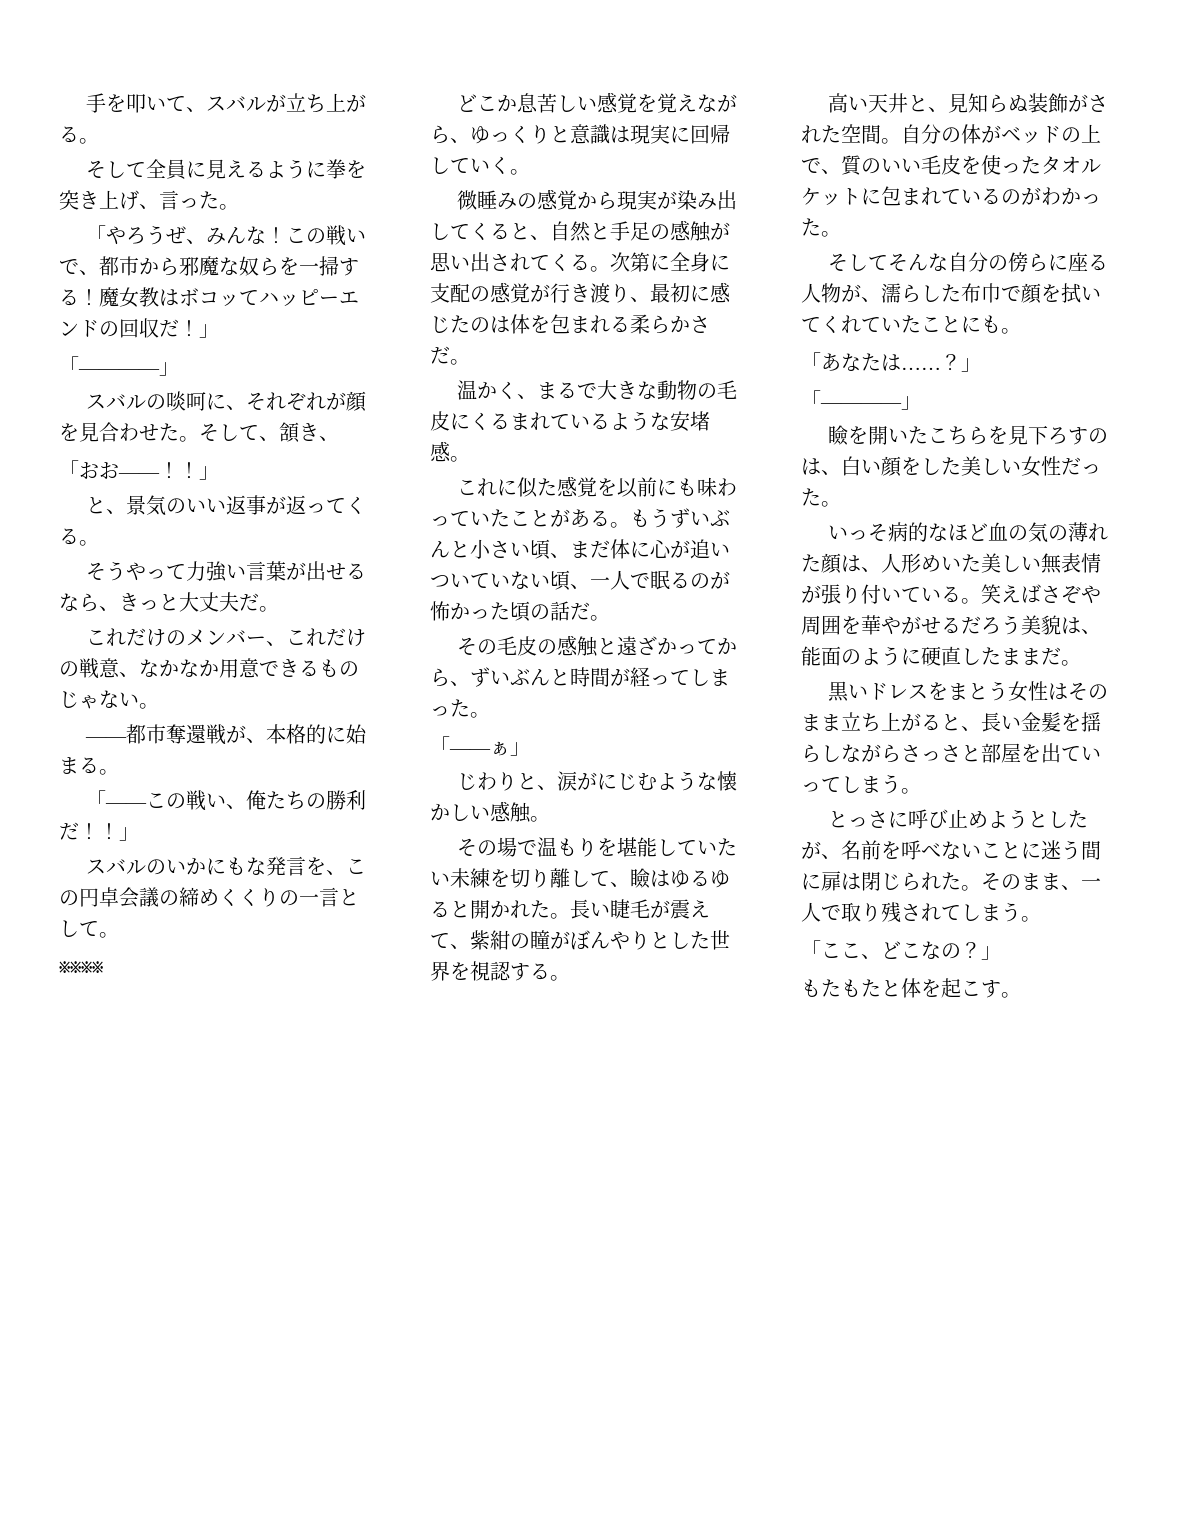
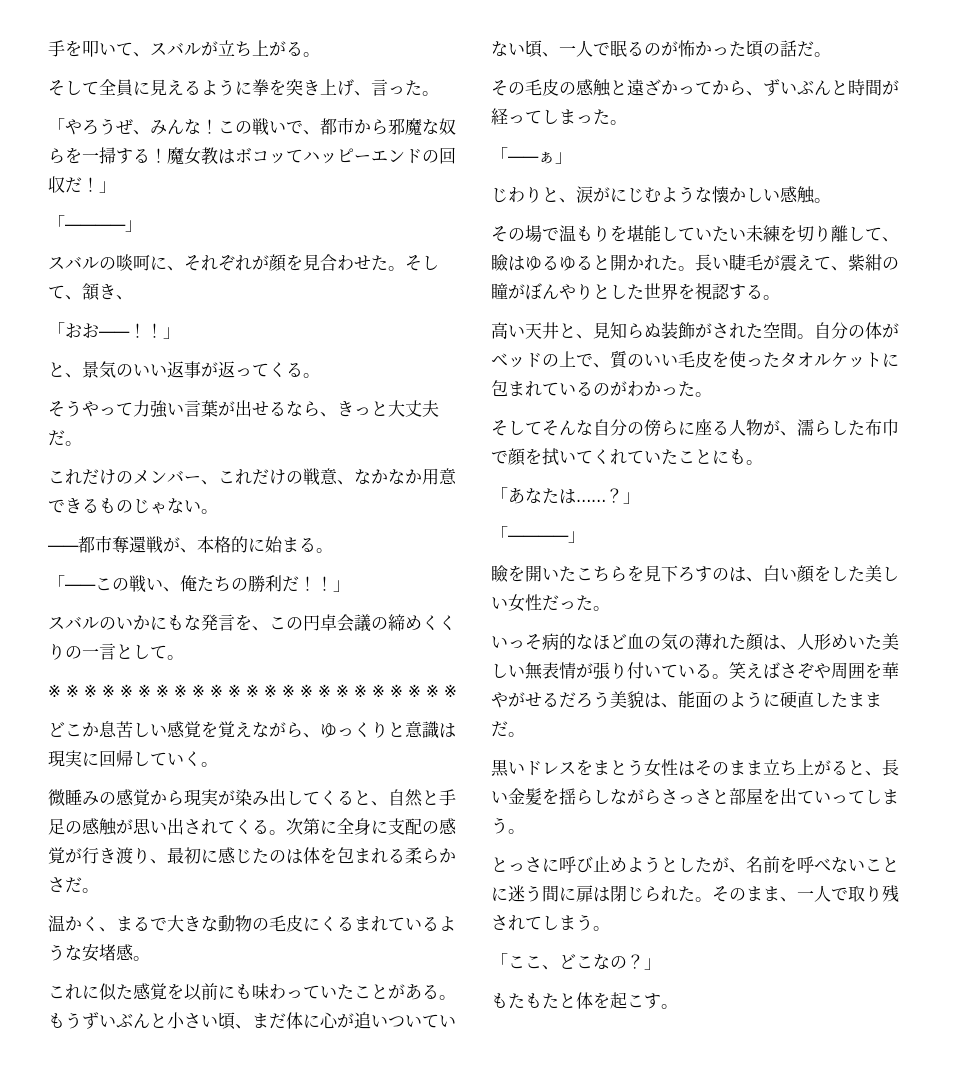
[59,961,103,974] ※※※※ -> [48,684,457,697] ※ ※ ※ ※ ※ ※ ※ ※ ※ ※ ※ ※ ※ ※ ※ ※ ※ ※ ※ ※ ※ ※ ※

